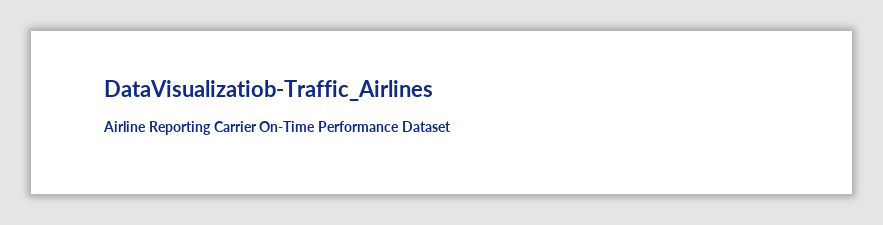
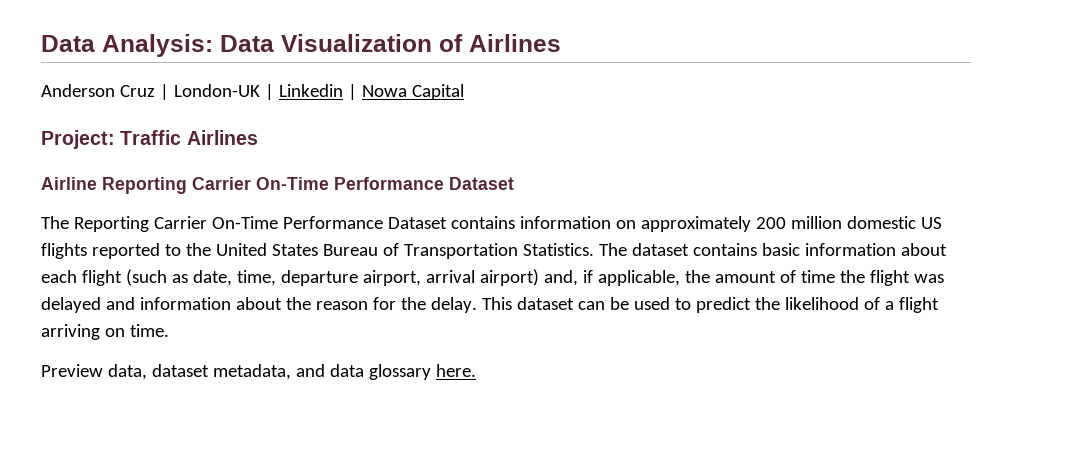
[104,80,433,101] DataVisualizatiob-Traffic_Airlines -> [41,34,561,57] [41,84,464,100] [41,130,258,149] Data Analysis: Data Visualization of Airlines // Anderson Cruz | London-UK | Linkedin | Nowa Capital // Project: Traffic Airlines
(451, 126) none -> [41,216,942,232] [41,243,947,259] [41,269,944,286] [41,297,939,313] [41,324,169,340] [41,364,476,380] // The Reporting Carrier On-Time Performance Dataset contains information on approximately 200 million domestic US flights reported to the United States Bureau of Transportation Statistics. The dataset contains basic information about each flight (such as date, time, departure airport, arrival airport) and, if applicable, the amount of time the flight was delayed and information about the reason for the delay. This dataset can be used to predict the likelihood of a flight arriving on time. // Preview data, dataset metadata, and data glossary here.

